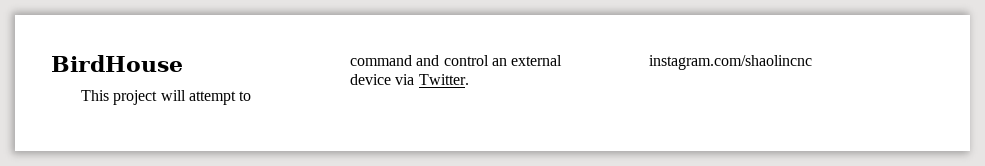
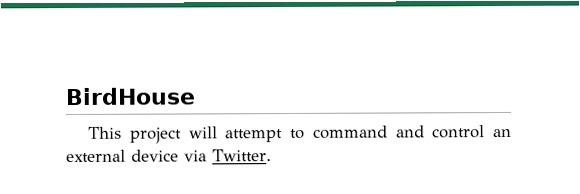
[649,55,812,70] instagram.com/shaolincnc -> (272, 155) none

